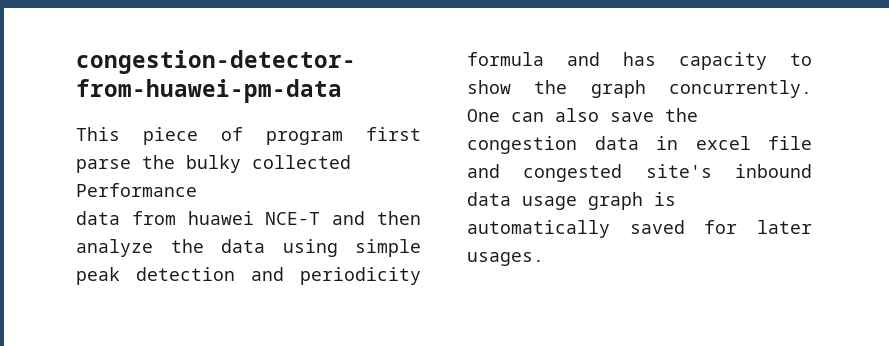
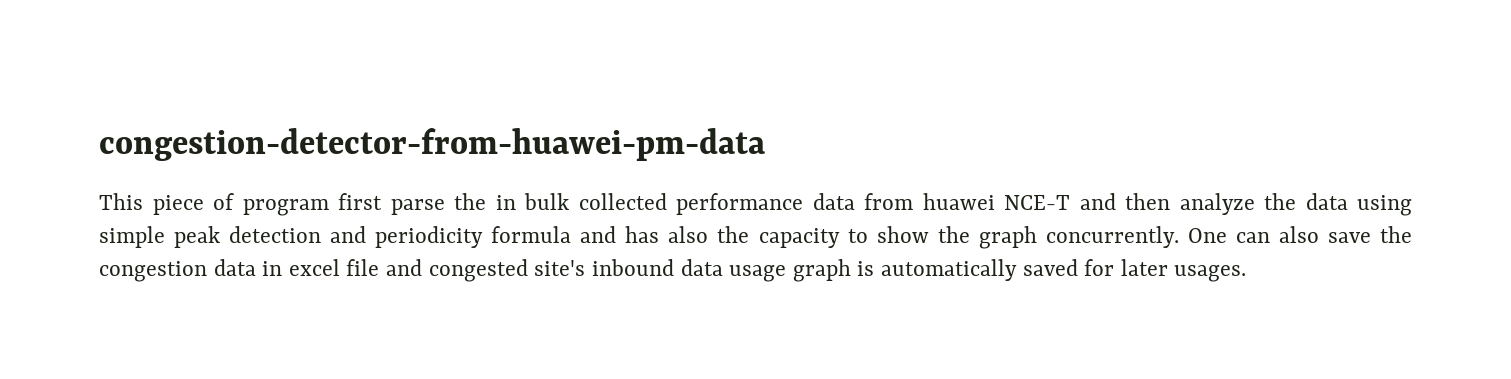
[186,155,351,173] [76,183,197,197] bulky collected Performance // -> [495,193,803,215] in bulk collected performance
(656, 59) none -> [668,226,750,243] also the

